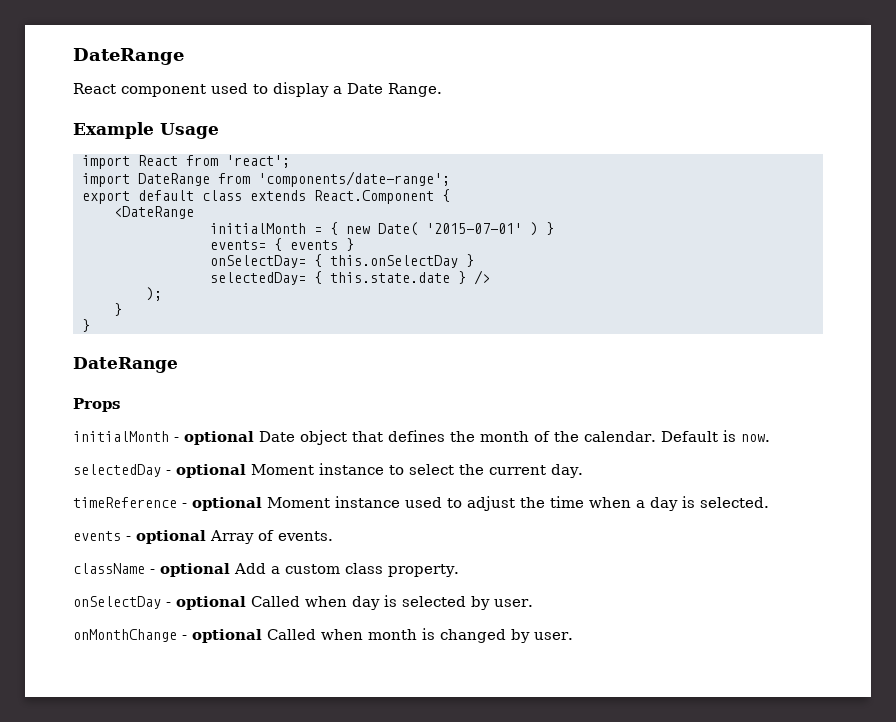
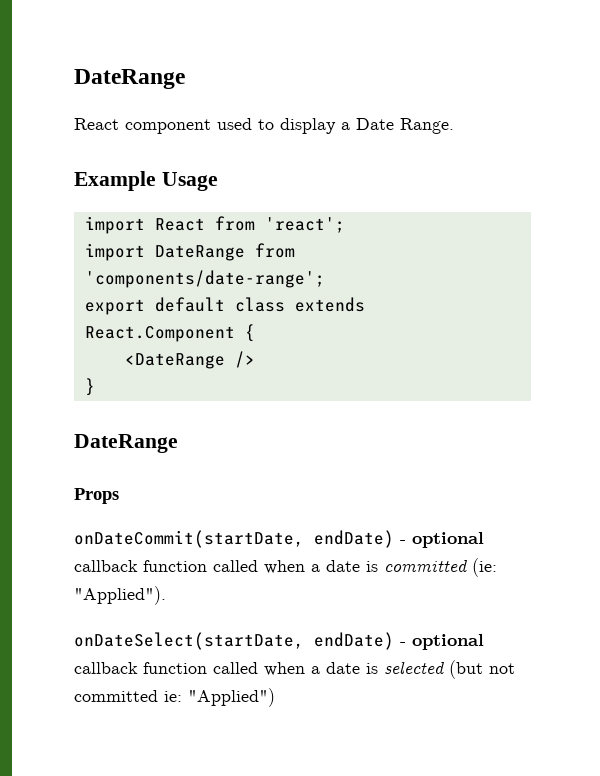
[210,222,554,236] [210,238,354,251] [210,254,474,268] [210,271,466,285] // initialMonth = { new Date( '2015-07-01' ) } // events= { events } // onSelectDay= { this.onSelectDay } // selectedDay= { this.state.date } -> (225, 361) none
[146,287,162,301] [114,303,122,316] // ); // } -> (255, 359) none
[73,430,770,445] [73,463,583,478] [73,496,769,511] [73,530,333,544] [73,563,459,577] [73,595,533,610] [73,628,573,643] initialMonth - optional Date object that defines the month of the calendar. Default is now. // selectedDay - optional Moment instance to select the current day. // timeReference - optional Moment instance used to adjust the time when a day is selected. // events - optional Array of events. // className - optional Add a custom class property. // onSelectDay - optional Called when day is selected by user. // onMonthChange - optional Called when month is changed by user. -> [74,530,484,548] [74,558,497,577] [74,586,166,605] [74,632,484,650] [74,660,515,679] [74,688,275,707] onDateCommit(startDate, endDate) - optional callback function called when a date is committed (ie: "Applied"). // onDateSelect(startDate, endDate) - optional callback function called when a date is selected (but not committed ie: "Applied")

